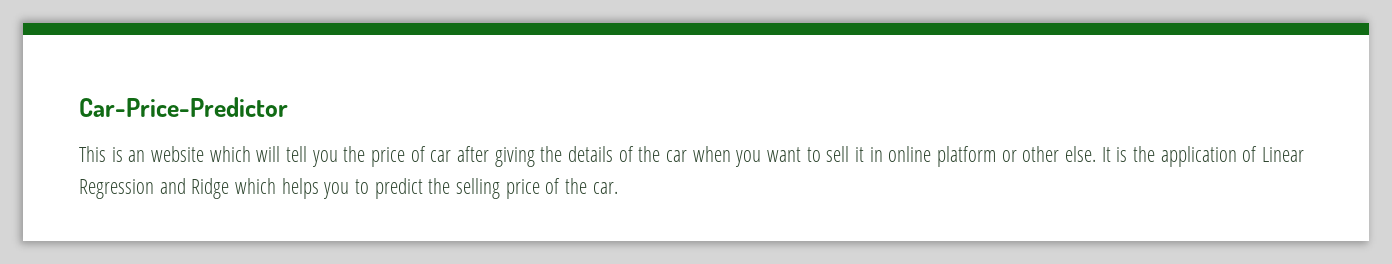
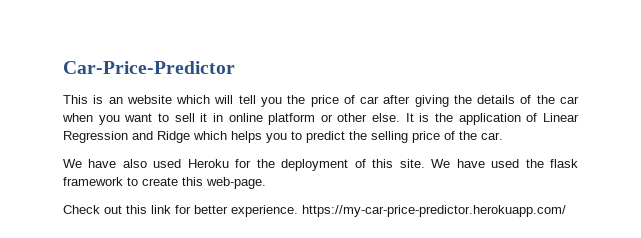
(618, 188) none -> [63,159,578,171] [63,177,266,189] [63,205,566,217] // We have also used Heroku for the deployment of this site. We have used the flask framework to create this web-page. // Check out this link for better experience. https://my-car-price-predictor.herokuapp.com/

